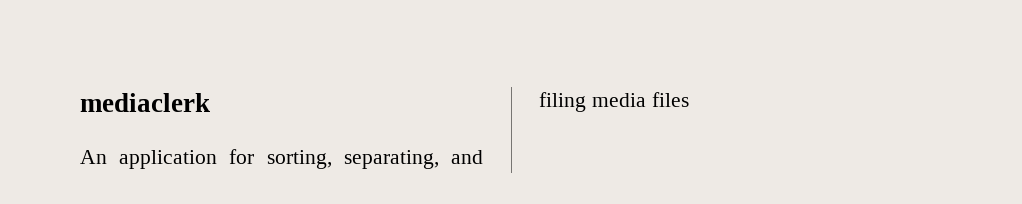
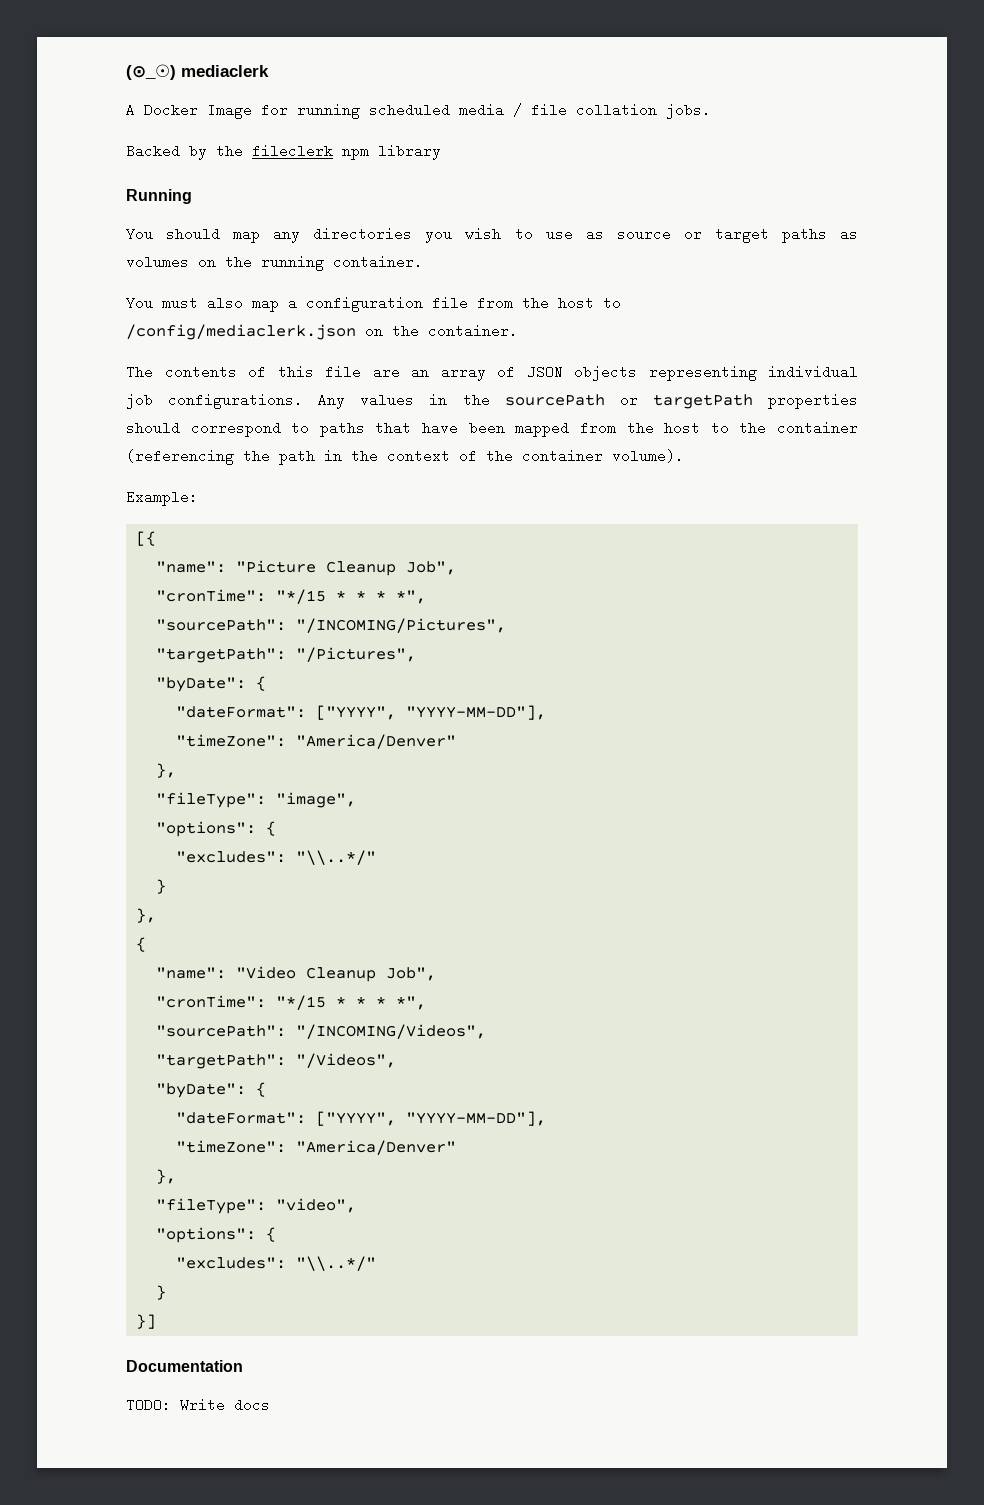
(80, 102) none -> [126,64,176,80] (⊙_☉)
[80,149,483,169] [539,92,689,112] An application for sorting, separating, and filing media files -> [126,103,711,119] [126,144,441,160] [126,189,192,204] [126,227,858,243] [126,255,423,271] [126,296,621,312] [126,324,518,340] [126,365,858,381] [126,393,858,409] [126,421,859,437] [126,449,684,465] [126,490,198,506] [135,531,156,546] [155,560,456,576] [155,589,426,604] [155,618,506,633] [155,647,416,663] [155,676,266,692] [175,705,546,720] [175,734,456,749] [155,763,176,778] [155,792,356,808] [155,821,276,837] [175,850,376,865] [155,879,166,894] [135,908,156,923] [135,937,146,952] [155,966,436,982] [155,995,426,1010] [155,1024,486,1039] [155,1053,396,1069] [155,1082,266,1098] [175,1111,546,1126] [175,1140,456,1155] [155,1169,176,1184] [155,1198,356,1214] [155,1227,276,1243] [175,1256,376,1271] [155,1285,166,1300] [135,1314,156,1329] [126,1360,243,1372] [126,1398,270,1412] A Docker Image for running scheduled media / file collation jobs. // Backed by the fileclerk npm library // Running // You should map any directories you wish to use as source or target paths as volumes on the running container. // You must also map a configuration file from the host to /config/mediaclerk.json on the container. // The contents of this file are an array of JSON objects representing individual job configurations. Any values in the sourcePath or targetPath properties should correspond to paths that have been mapped from the host to the container (referencing the path in the context of the container volume). // Example: // [{ // "name": "Picture Cleanup Job", // "cronTime": "*/15 * * * *", // "sourcePath": "/INCOMING/Pictures", // "targetPath": "/Pictures", // "byDate": { // "dateFormat": ["YYYY", "YYYY-MM-DD"], // "timeZone": "America/Denver" // }, // "fileType": "image", // "options": { // "excludes": "\\..*/" // } // }, // { // "name": "Video Cleanup Job", // "cronTime": "*/15 * * * *", // "sourcePath": "/INCOMING/Videos", // "targetPath": "/Videos", // "byDate": { // "dateFormat": ["YYYY", "YYYY-MM-DD"], // "timeZone": "America/Denver" // }, // "fileType": "video", // "options": { // "excludes": "\\..*/" // } // }] // Documentation // TODO: Write docs

